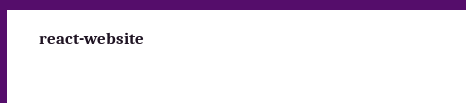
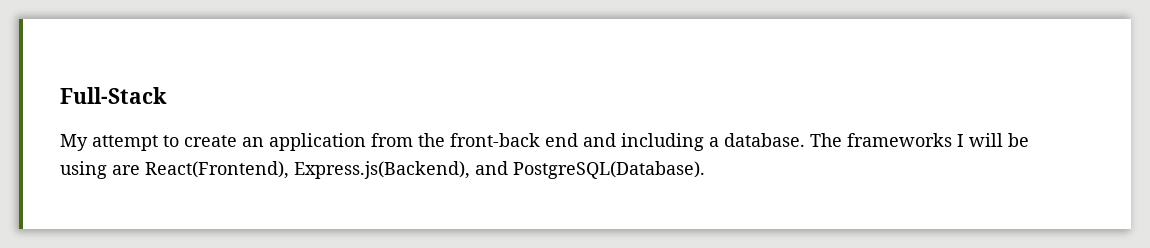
[39,32,144,44] react-website -> [60,87,167,104] [60,133,1029,151] [60,161,705,179] Full-Stack // My attempt to create an application from the front-back end and including a database. The frameworks I will be using are React(Frontend), Express.js(Backend), and PostgreSQL(Database).

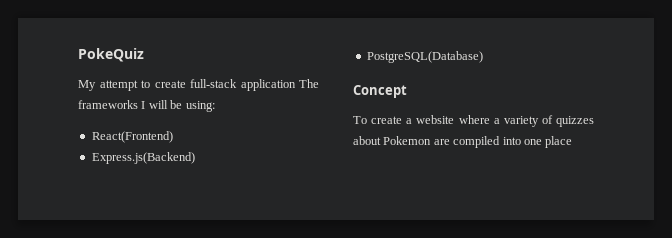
[60,87,167,104] Full-Stack -> [78,48,144,62] PokeQuiz
[242,133,805,151] an application from the front-back end and including a database. -> [190,79,296,91] full-stack application
[60,161,705,179] using are React(Frontend), Express.js(Backend), and PostgreSQL(Database). -> [185,101,215,112] [91,131,173,143] [91,152,195,164] [366,51,483,63] [353,85,407,98] [353,115,594,127] [353,136,573,148] using: // React(Frontend) // Express.js(Backend) // PostgreSQL(Database) // Concept // To create a website where a variety of quizzes about Pokemon are compiled into one place

